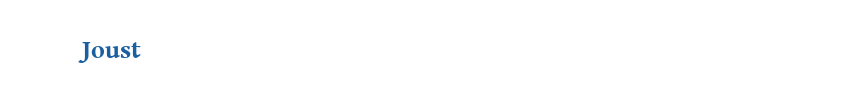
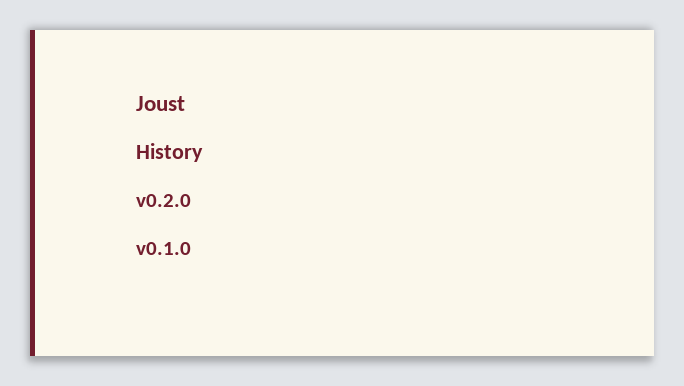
(141, 52) none -> [136,143,203,162] [136,194,191,207] [136,242,191,255] // History // v0.2.0 // v0.1.0

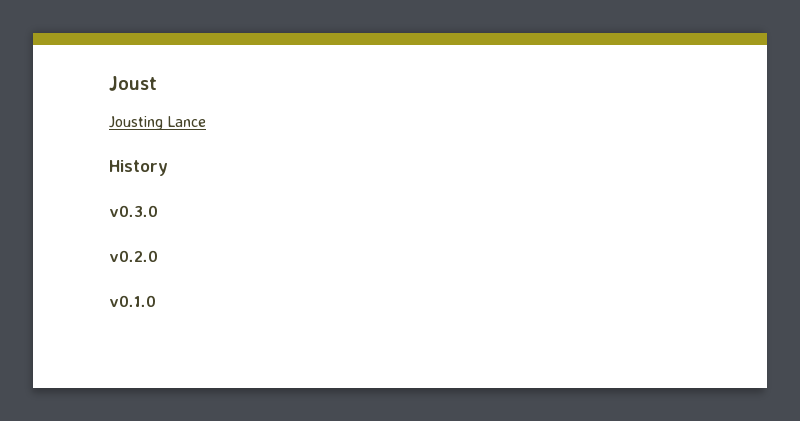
(185, 103) none -> [109,116,207,130] // Jousting Lance
(203, 152) none -> [109,205,158,217] // v0.3.0

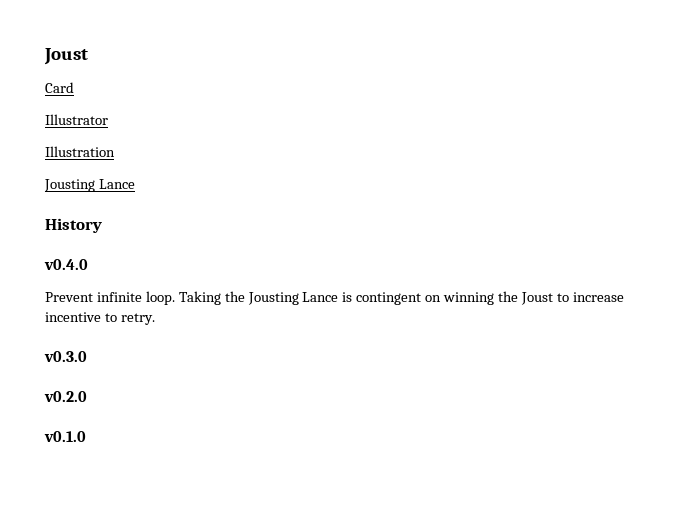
[109,76,157,91] Joust -> [44,48,88,65] [45,82,74,93] [45,114,108,125] [45,146,115,157] Joust // Card // Illustrator // Illustration
(168, 168) none -> [44,259,88,270] [45,291,624,305] [45,312,155,325] // v0.4.0 // Prevent infinite loop. Taking the Jousting Lance is contingent on winning the Joust to increase incentive to retry.

